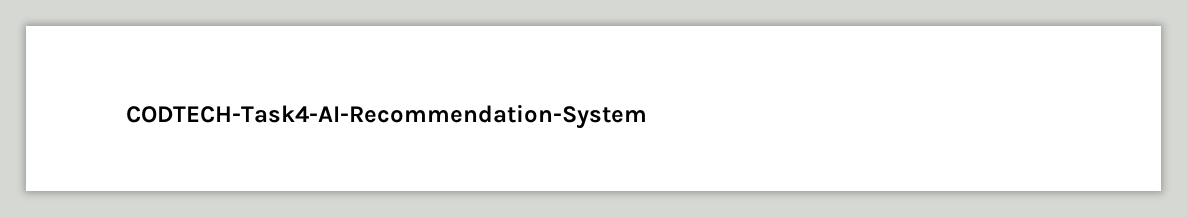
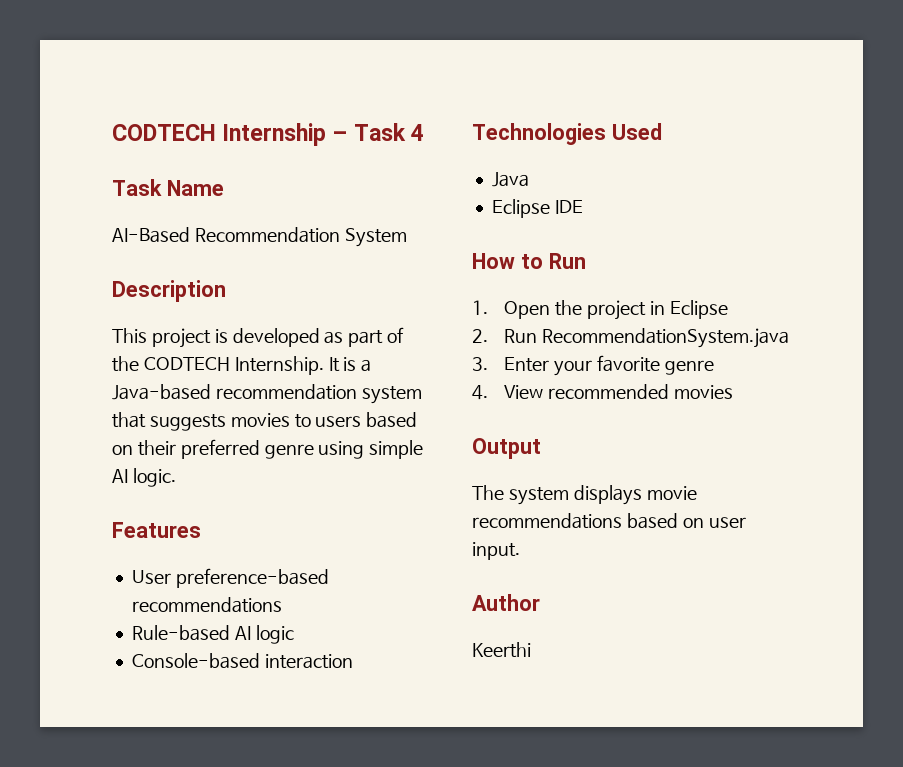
[126,104,647,129] CODTECH-Task4-AI-Recommendation-System -> [112,123,424,146] [112,179,224,196] [112,227,407,247] [112,280,226,302] [112,327,405,348] [112,356,372,375] [112,384,422,404] [112,412,418,431] [112,439,424,459] [112,468,176,487] [112,522,201,538] [131,568,329,588] [131,597,282,613] [131,625,294,644] [131,653,353,669] [472,123,662,145] [491,172,529,187] [491,199,583,218] [472,253,586,269] [472,300,728,320] [472,328,790,348] [472,355,714,376] [472,384,734,400] [472,438,541,459] [472,485,697,505] [472,513,746,529] [472,542,520,560] [472,594,540,611] [472,642,531,658] CODTECH Internship – Task 4 // Task Name // AI-Based Recommendation System // Description // This project is developed as part of the CODTECH Internship. It is a Java-based recommendation system that suggests movies to users based on their preferred genre using simple AI logic. // Features // User preference-based recommendations // Rule-based AI logic // Console-based interaction // Technologies Used // Java // Eclipse IDE // How to Run // 1. Open the project in Eclipse // 2. Run RecommendationSystem.java // 3. Enter your favorite genre // 4. View recommended movies // Output // The system displays movie recommendations based on user input. // Author // Keerthi

